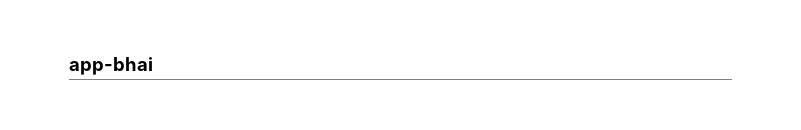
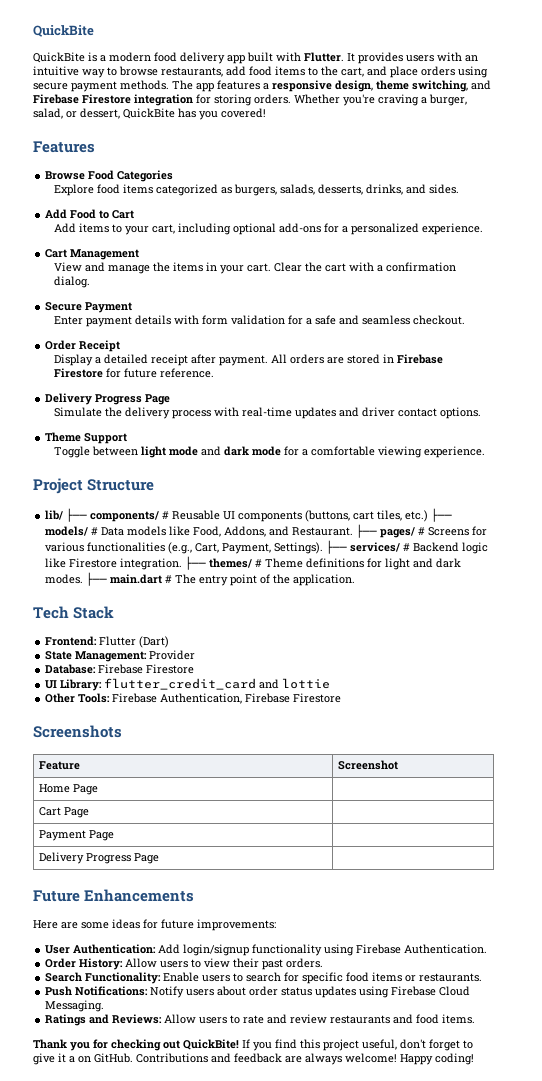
[69,57,153,75] app-bhai -> [33,25,94,37] [33,52,478,64] [33,66,488,78] [33,80,491,92] [33,94,467,106] [33,108,266,120] [33,141,95,153] [45,170,174,182] [54,184,460,196] [45,209,135,219] [54,223,484,235] [45,249,140,260] [54,262,457,274] [54,276,91,288] [45,302,133,313] [54,315,466,327] [45,340,121,352] [54,354,444,366] [54,368,215,378] [45,393,171,405] [54,407,482,419] [45,432,128,444] [54,446,486,458] [33,478,155,494] [45,508,453,522] [45,524,488,538] [45,540,489,554] [45,556,462,570] [45,572,356,586] [33,606,115,619] [45,636,170,648] [45,650,196,662] [45,664,195,674] [45,678,331,691] [45,693,342,704] [33,725,122,738] [38,761,80,770] [337,760,398,770] [38,784,98,795] [38,807,89,818] [38,830,114,841] [38,852,159,864] [33,889,195,902] [33,919,276,931] [45,944,488,956] [45,958,324,970] [45,972,483,984] [45,986,471,998] [45,1000,105,1012] [45,1014,476,1026] [33,1039,473,1051] [33,1053,474,1065] QuickBite // QuickBite is a modern food delivery app built with Flutter. It provides users with an intuitive way to browse restaurants, add food items to the cart, and place orders using secure payment methods. The app features a responsive design, theme switching, and Firebase Firestore integration for storing orders. Whether you're craving a burger, salad, or dessert, QuickBite has you covered! // Features // Browse Food Categories // Explore food items categorized as burgers, salads, desserts, drinks, and sides. // Add Food to Cart // Add items to your cart, including optional add-ons for a personalized experience. // Cart Management // View and manage the items in your cart. Clear the cart with a confirmation dialog. // Secure Payment // Enter payment details with form validation for a safe and seamless checkout. // Order Receipt // Display a detailed receipt after payment. All orders are stored in Firebase Firestore for future reference. // Delivery Progress Page // Simulate the delivery process with real-time updates and driver contact options. // Theme Support // Toggle between light mode and dark mode for a comfortable viewing experience. // Project Structure // lib/ ├── components/ # Reusable UI components (buttons, cart tiles, etc.) ├── models/ # Data models like Food, Addons, and Restaurant. ├── pages/ # Screens for various functionalities (e.g., Cart, Payment, Settings). ├── services/ # Backend logic like Firestore integration. ├── themes/ # Theme definitions for light and dark modes. ├── main.dart # The entry point of the application. // Tech Stack // Frontend: Flutter (Dart) // State Management: Provider // Database: Firebase Firestore // UI Library: flutter_credit_card and lottie // Other Tools: Firebase Authentication, Firebase Firestore // Screenshots // Feature | Screenshot // Home Page | // Cart Page | // Payment Page | // Delivery Progress Page | // Future Enhancements // Here are some ideas for future improvements: // User Authentication: Add login/signup functionality using Firebase Authentication. // Order History: Allow users to view their past orders. // Search Functionality: Enable users to search for specific food items or restaurants. // Push Notifications: Notify users about order status updates using Firebase Cloud Messaging. // Ratings and Reviews: Allow users to rate and review restaurants and food items. // Thank you for checking out QuickBite! If you find this project useful, don't forget to give it a on GitHub. Contributions and feedback are always welcome! Happy coding!

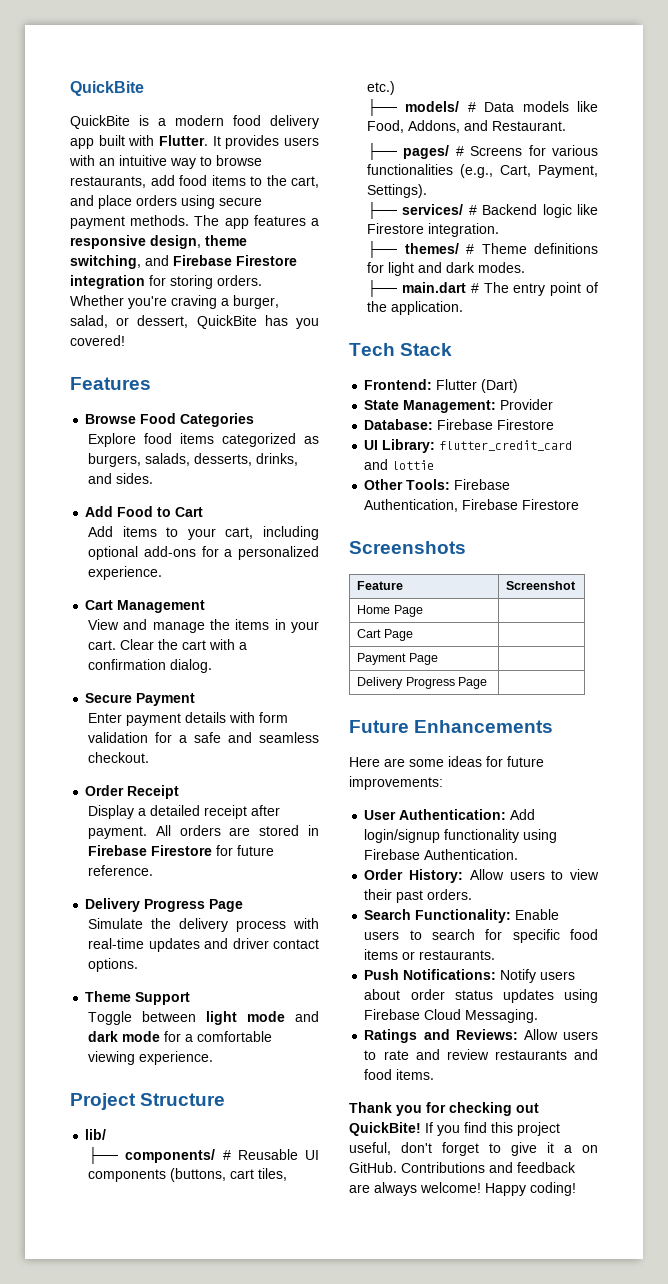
(64, 515) none -> (107, 1134) //
(429, 516) none -> (396, 88) //
(354, 531) none -> (567, 126) //
(324, 548) none -> (428, 191) //
(183, 564) none -> (500, 230) //
(84, 579) none -> (526, 267) //

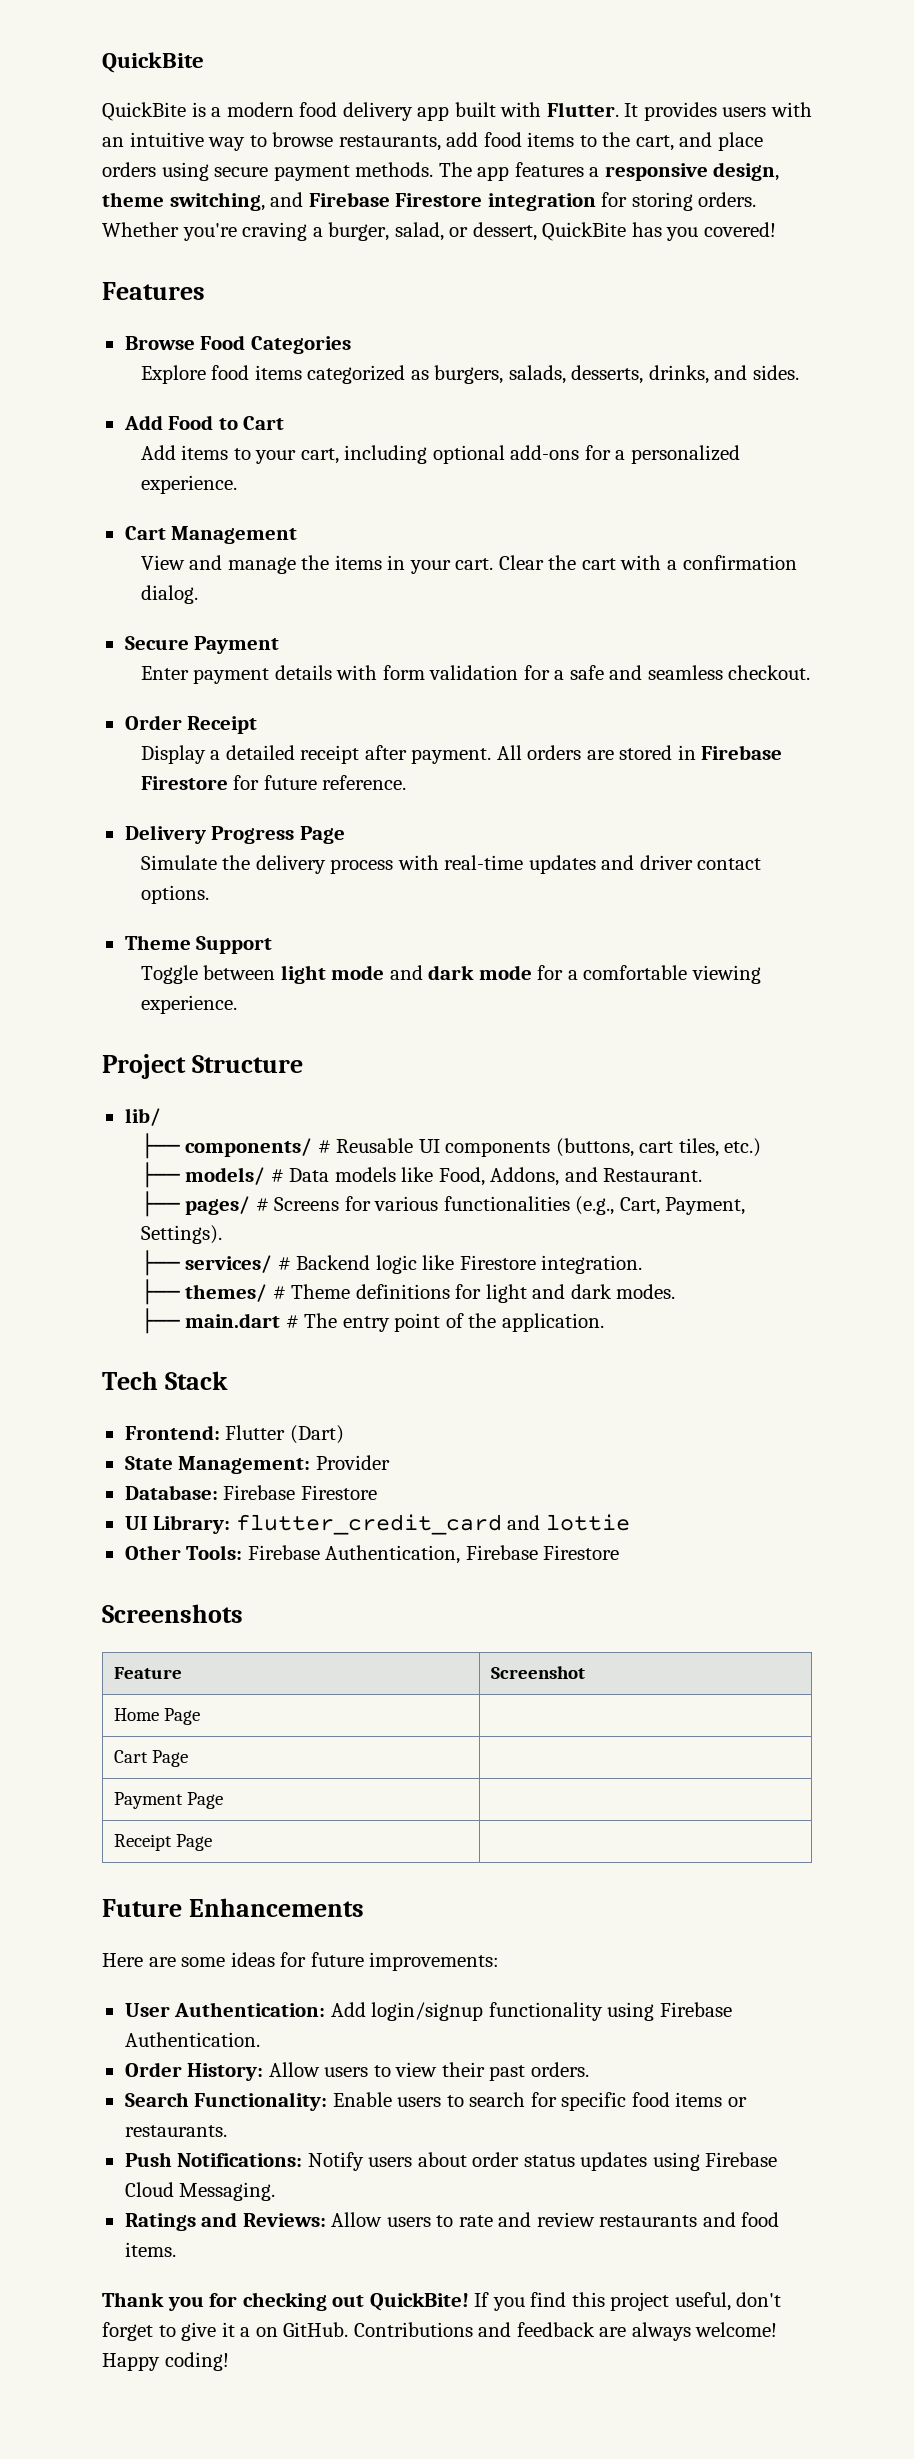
[357,677,455,689] Delivery Progress -> [113,1834,172,1851] Receipt

